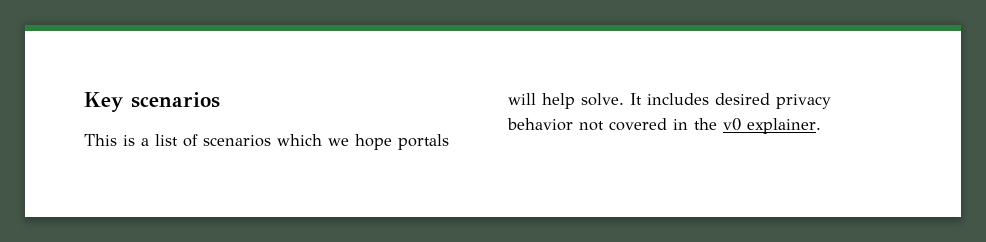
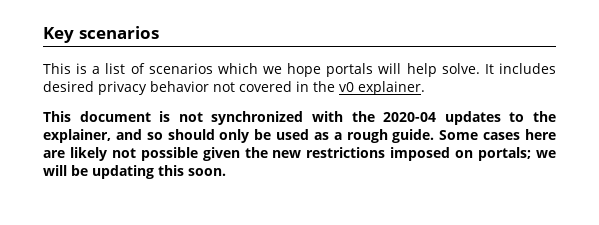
(821, 126) none -> [43,111,557,125] [43,129,557,143] [43,147,557,161] [43,165,226,179] // This document is not synchronized with the 2020-04 updates to the explainer, and so should only be used as a rough guide. Some cases here are likely not possible given the new restrictions imposed on portals; we will be updating this soon.

